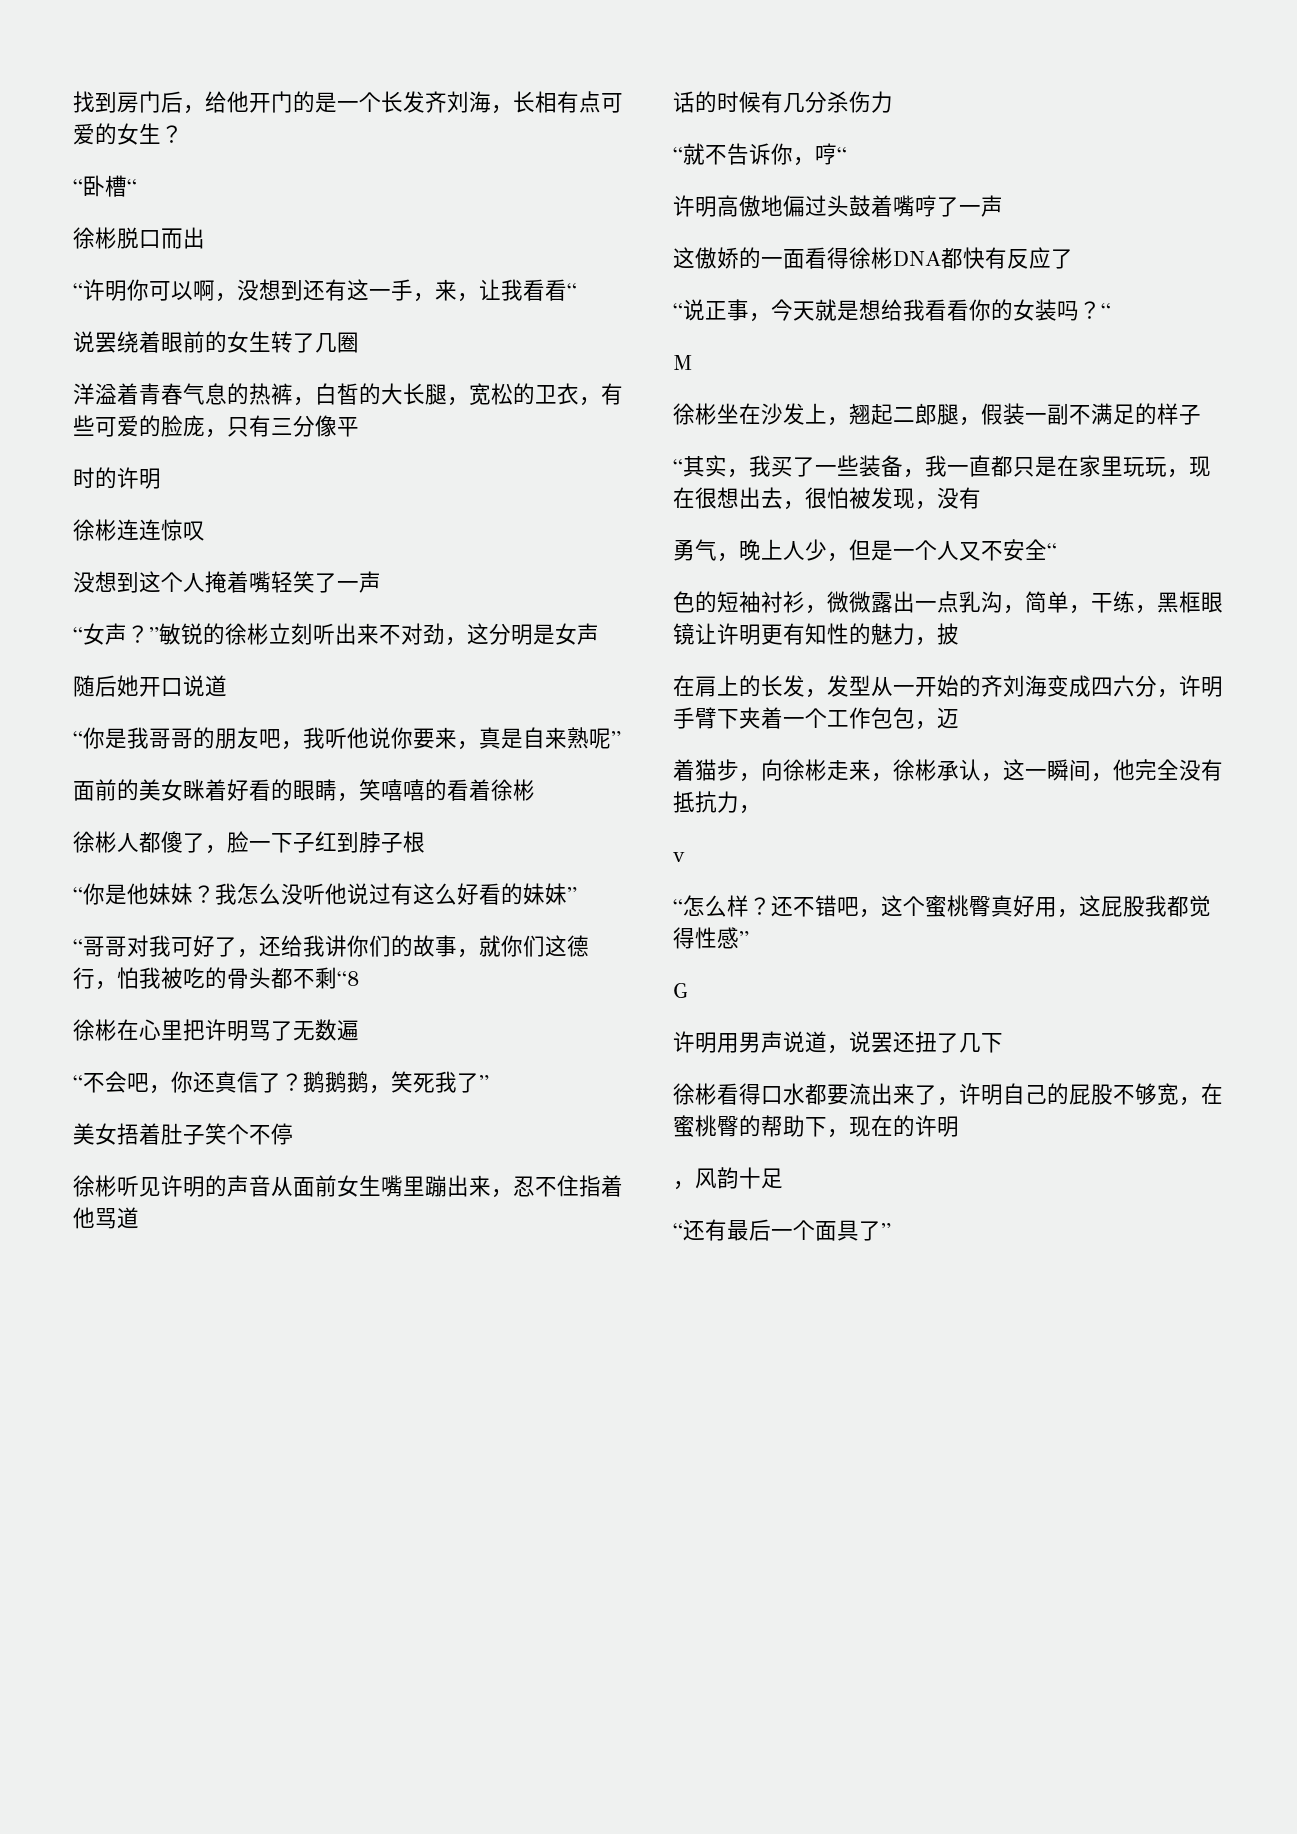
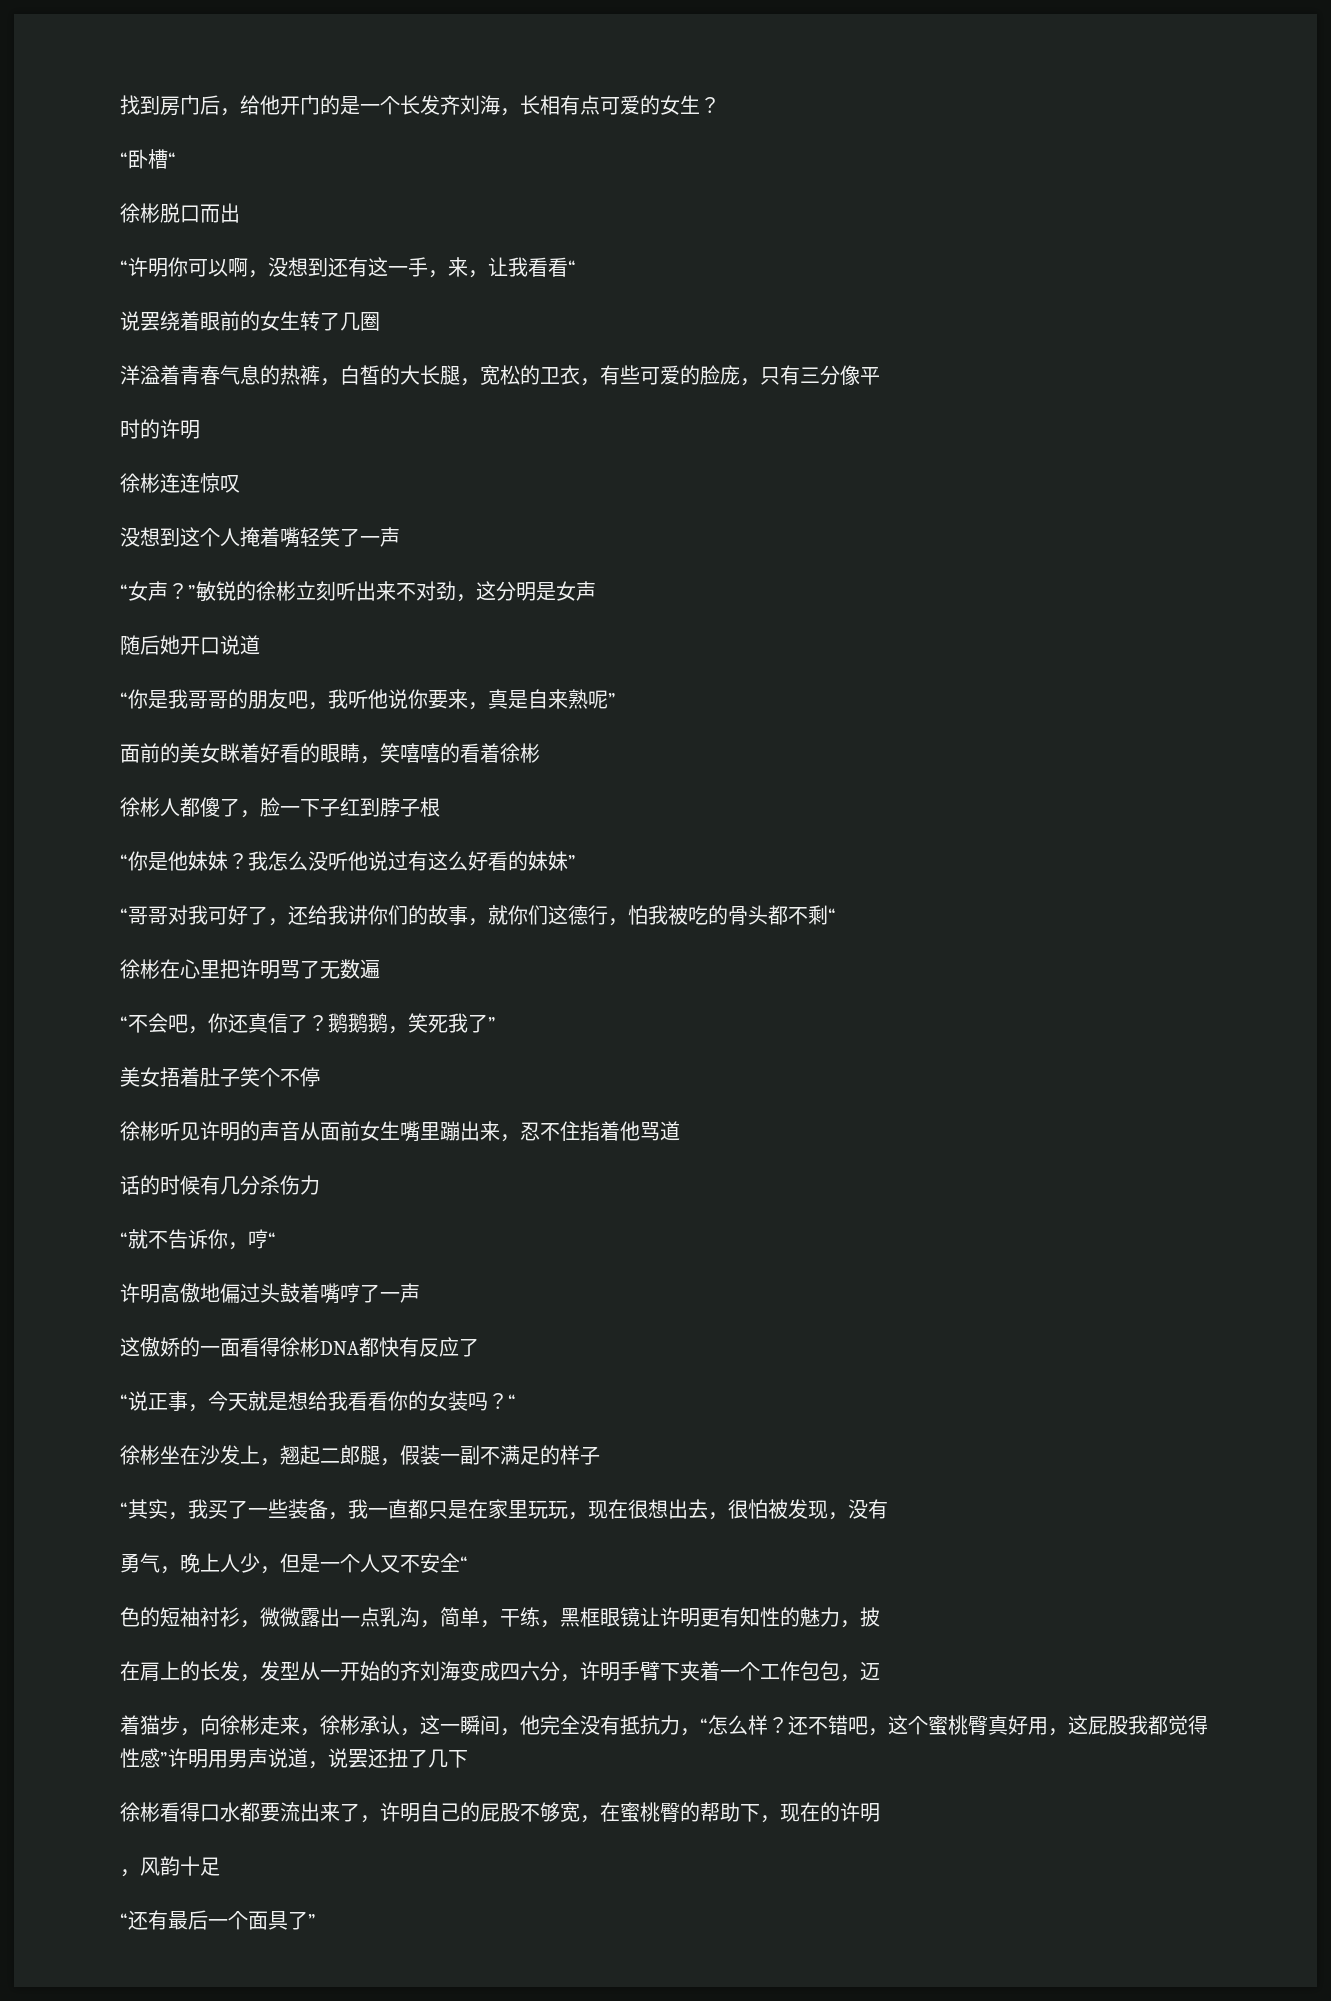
[337,971,359,986] “8 -> [828,908,836,923] “
[673,355,693,370] // M -> (516, 1401) none
[673,852,685,862] // v // -> (700, 1732) none
[673,983,688,998] // G // -> (168, 1759) none

